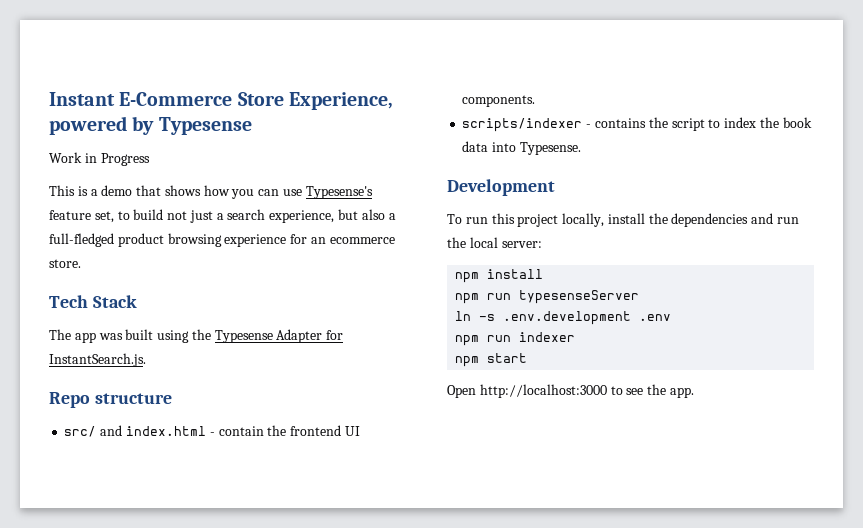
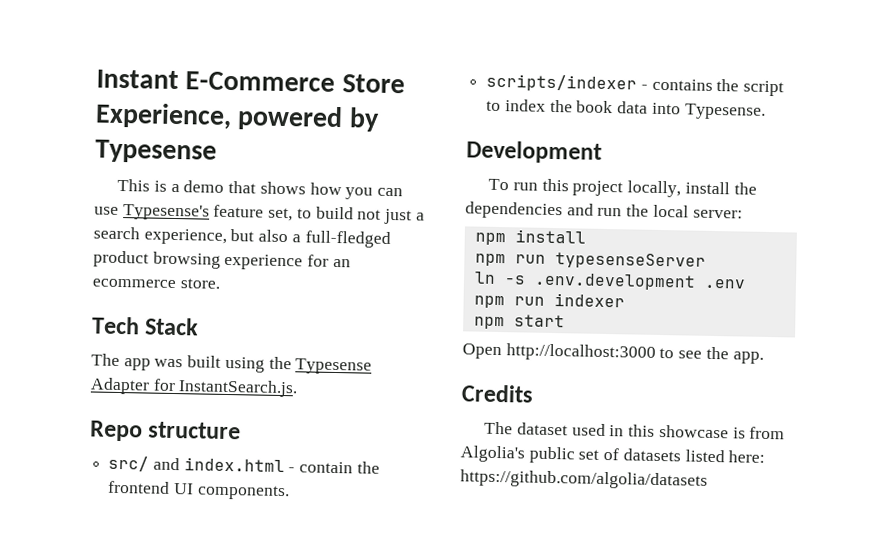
[49,152,150,166] // Work in Progress -> (217, 151) none
(694, 392) none -> [461,384,534,403] [484,421,786,440] [460,445,766,464] [460,469,708,490] // Credits // The dataset used in this showcase is from Algolia's public set of datasets listed here: https://github.com/algolia/datasets

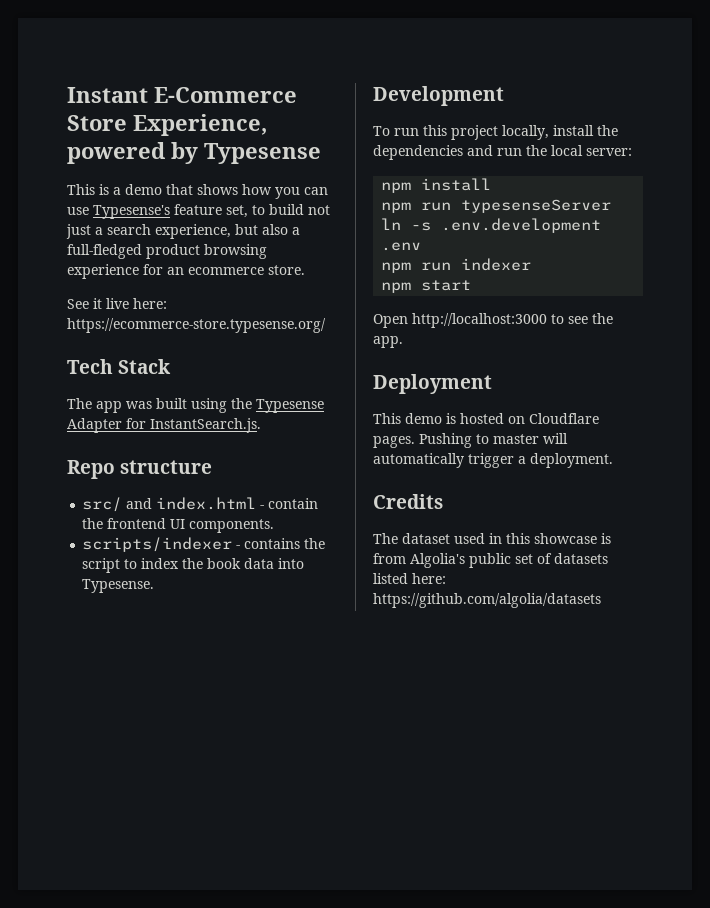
(220, 283) none -> [67,298,167,309] [67,318,326,333] // See it live here: https://ecommerce-store.typesense.org/
(764, 357) none -> [373,374,492,394] [373,413,599,424] [373,433,568,448] [373,453,613,468] // Deployment // This demo is hosted on Cloudflare pages. Pushing to master will automatically trigger a deployment.

